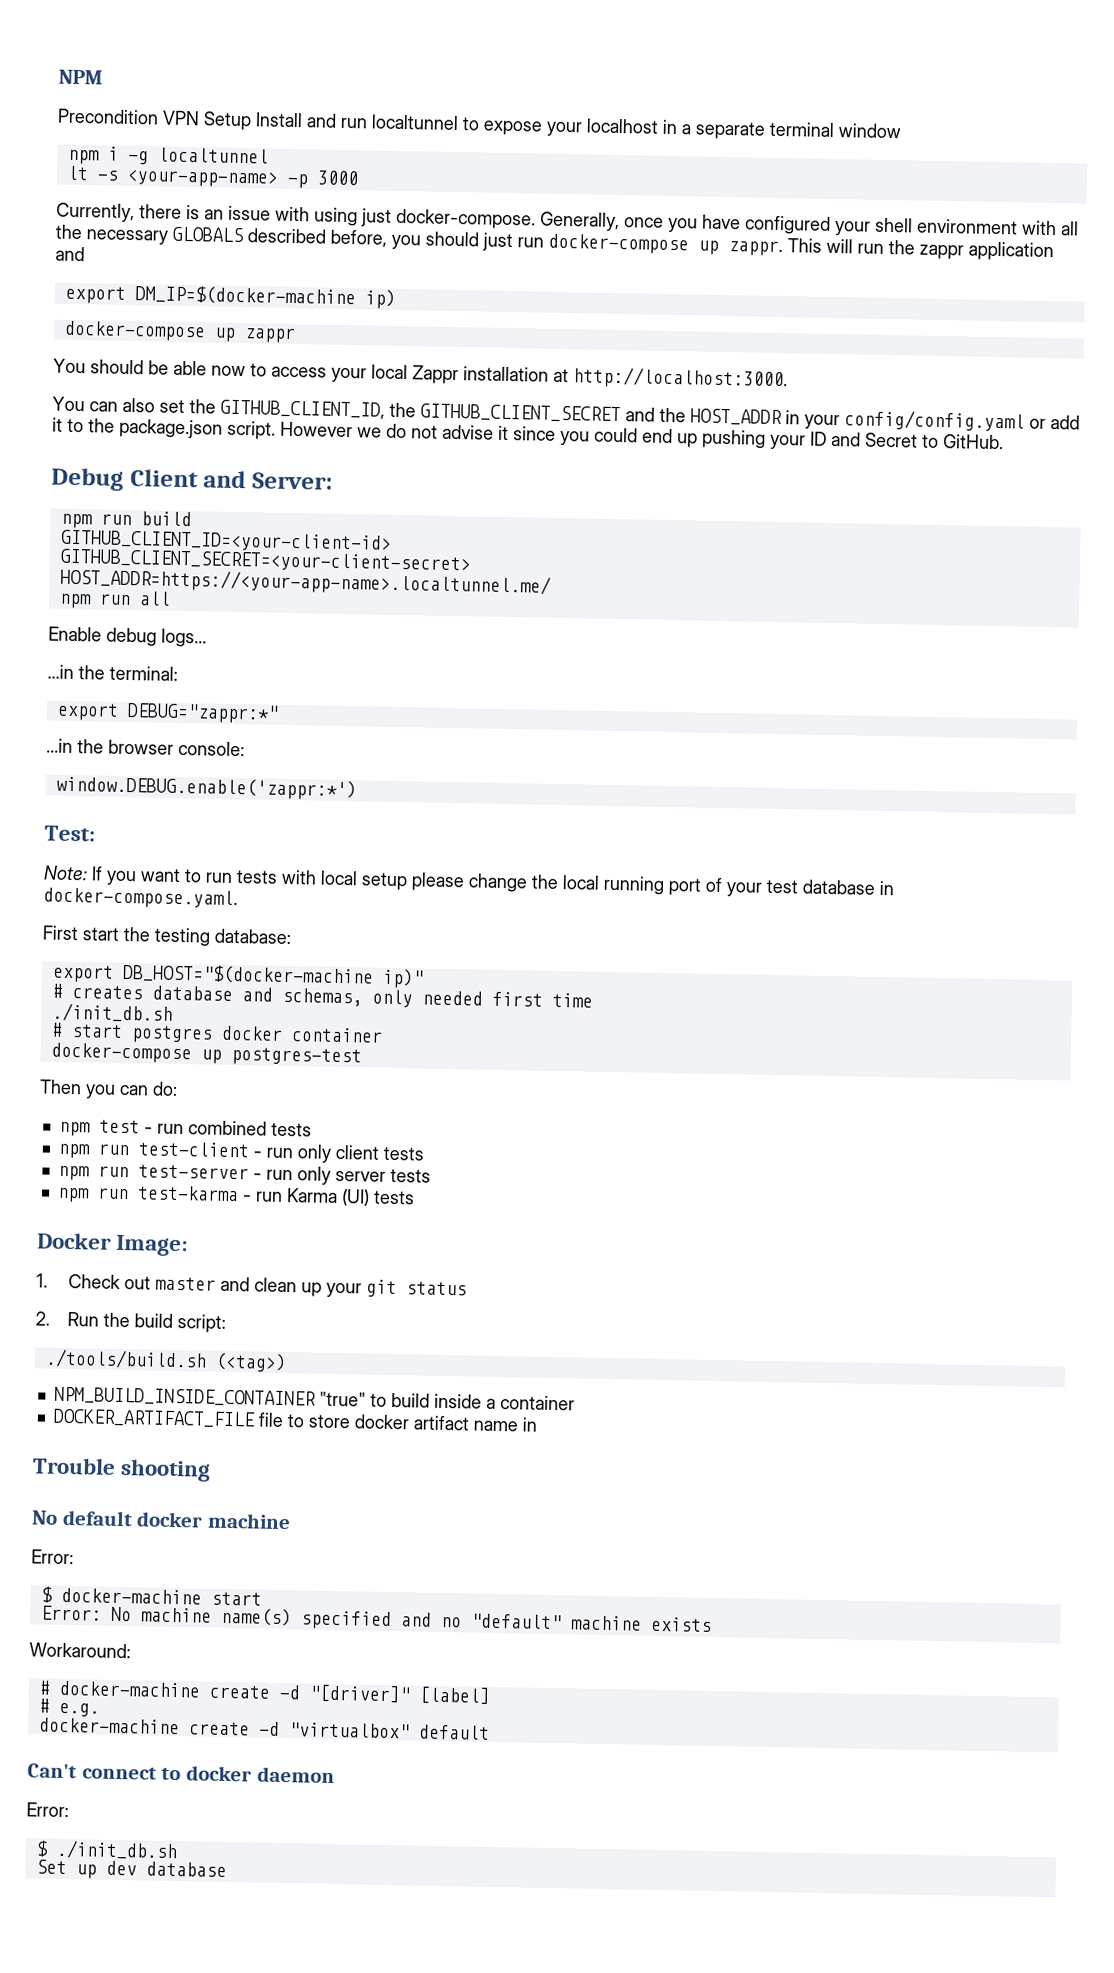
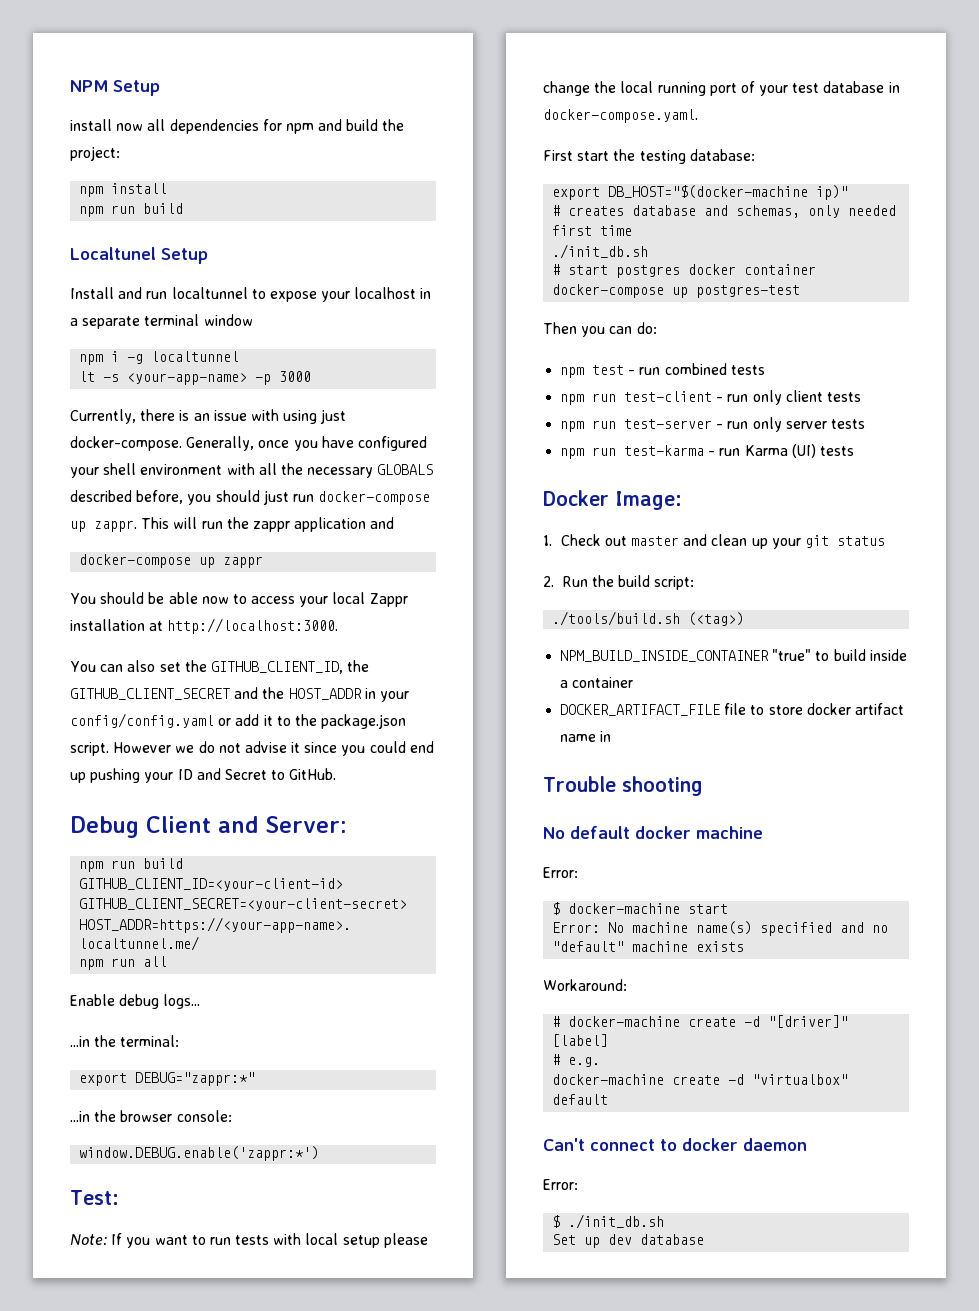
[57,108,252,131] // Precondition VPN Setup -> [113,80,160,96] [70,119,405,134] [70,146,120,161] [79,183,168,197] [79,203,184,217] [70,247,208,264] Setup // install now all dependencies for npm and build the project: // npm install // npm run build // Localtunel Setup //
[64,285,396,309] // export DM_IP=$(docker-machine ip) -> (395, 523) none

